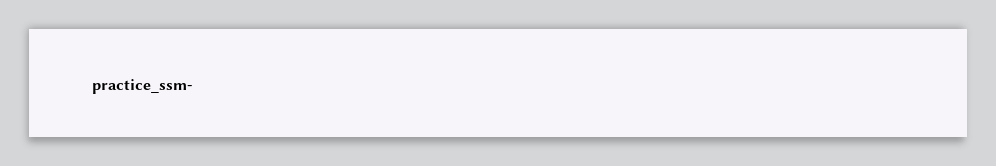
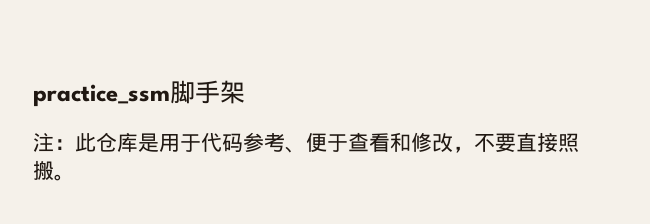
[92,79,193,94] practice_ssm- -> [33,80,245,107] [33,132,579,153] [33,160,75,181] practice_ssm脚手架 // 注：此仓库是用于代码参考、便于查看和修改，不要直接照搬。

